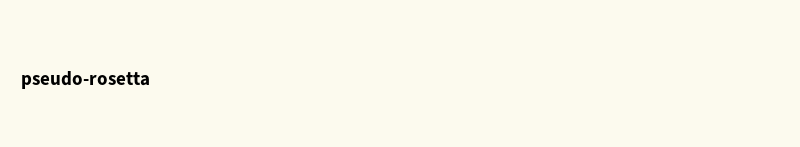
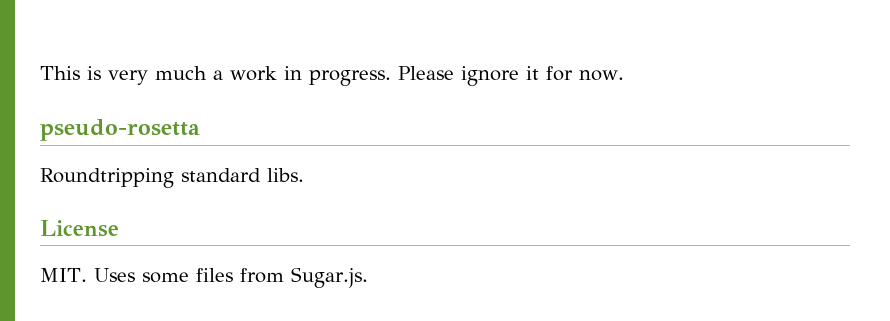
[21,71,150,89] pseudo-rosetta -> [40,66,624,86] [40,119,200,141] [40,168,304,188] [40,220,119,237] [40,267,368,288] This is very much a work in progress. Please ignore it for now. // pseudo-rosetta // Roundtripping standard libs. // License // MIT. Uses some files from Sugar.js.

